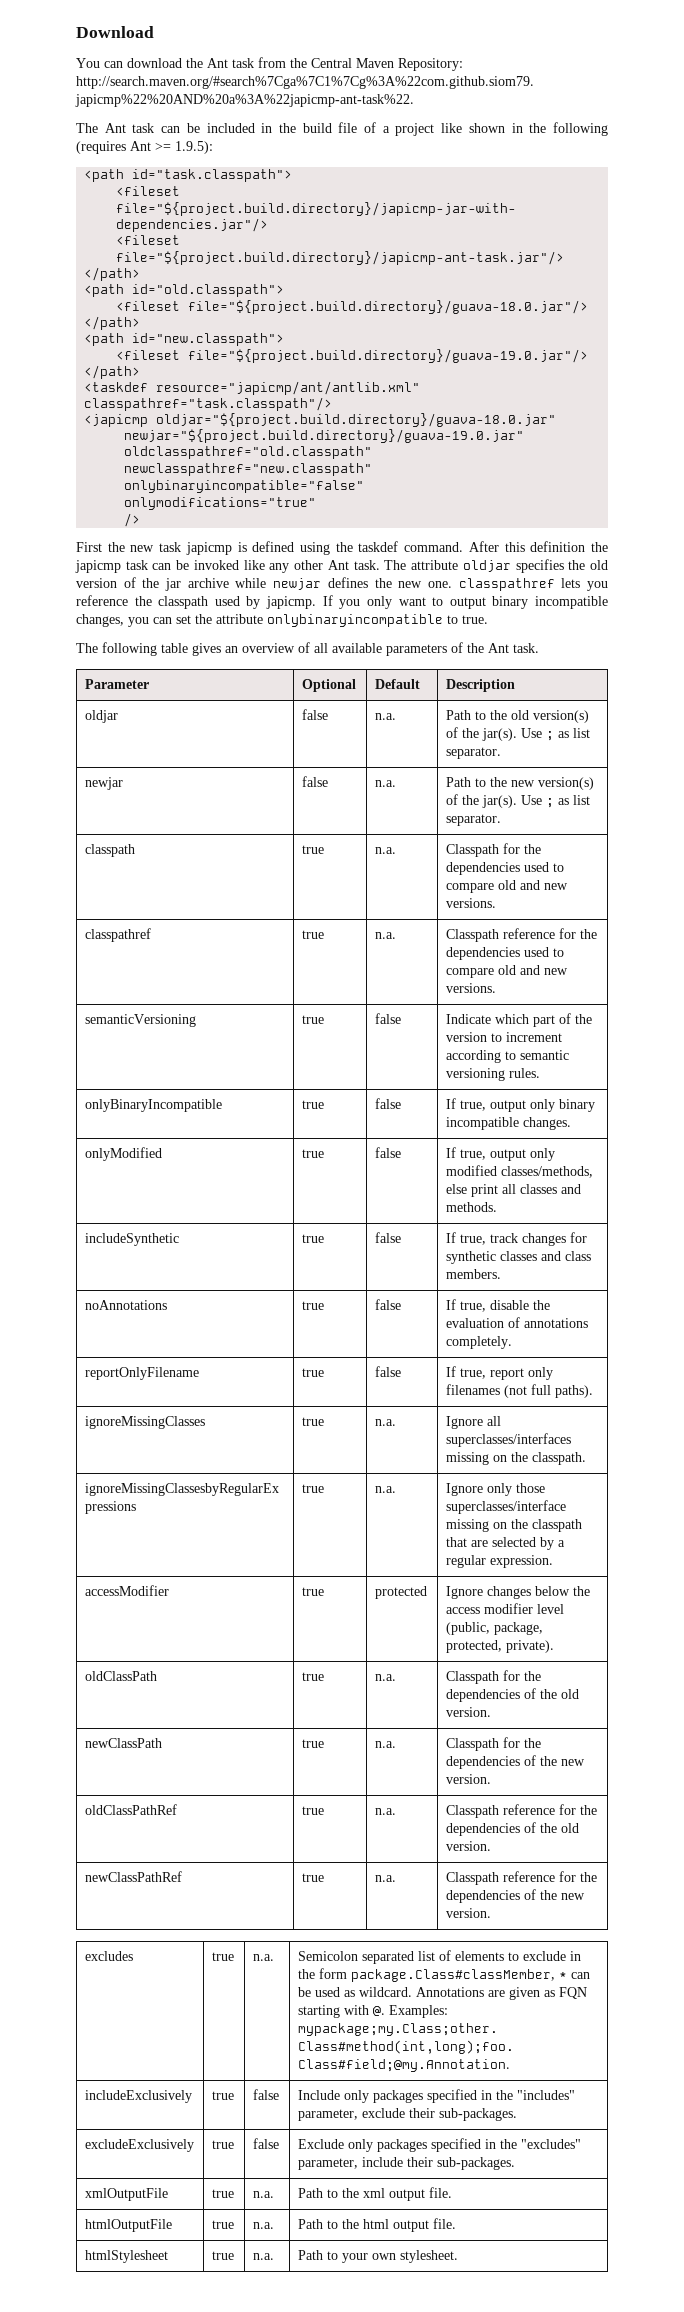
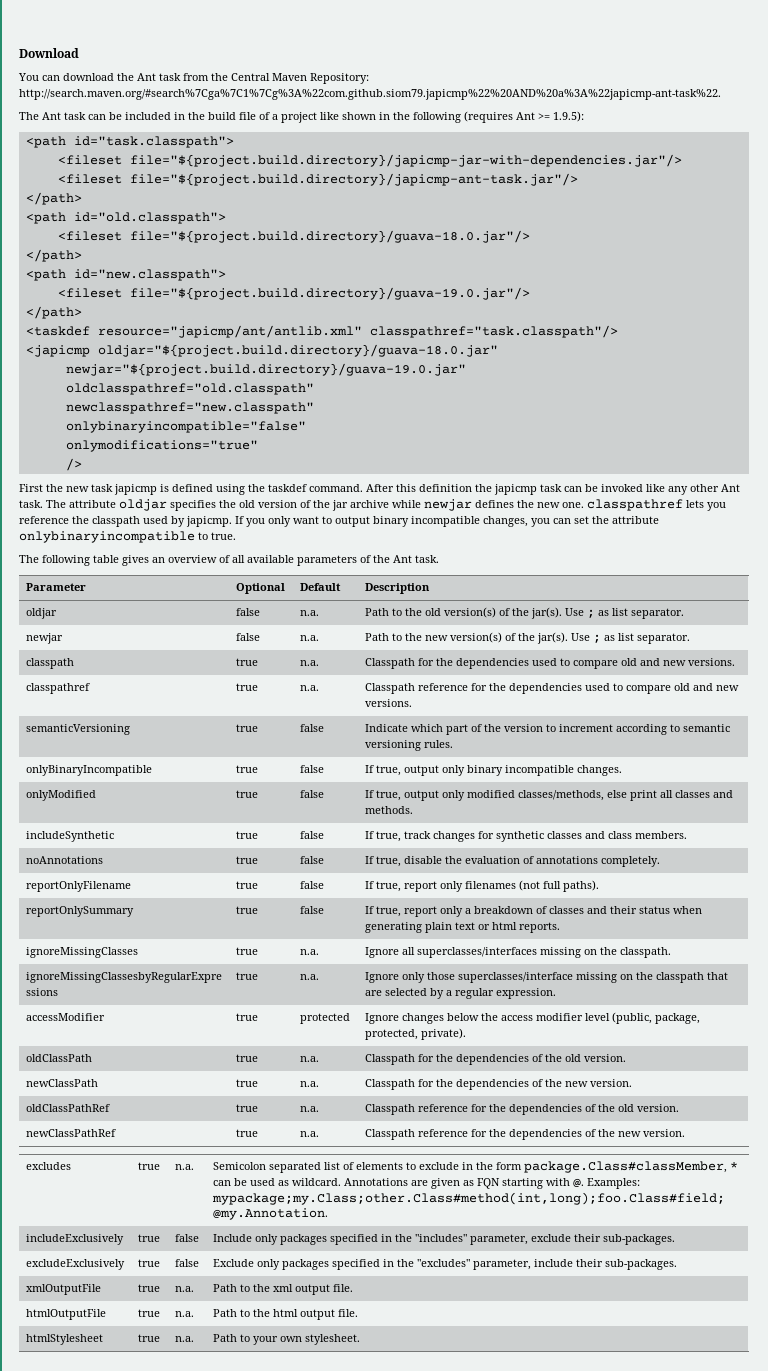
(593, 1391) none -> [25,906,134,917] [235,906,258,914] [299,906,324,914] [364,906,702,917] [364,922,560,933] // reportOnlySummary | true | false | If true, report only a breakdown of classes and their status when generating plain text or html reports.

